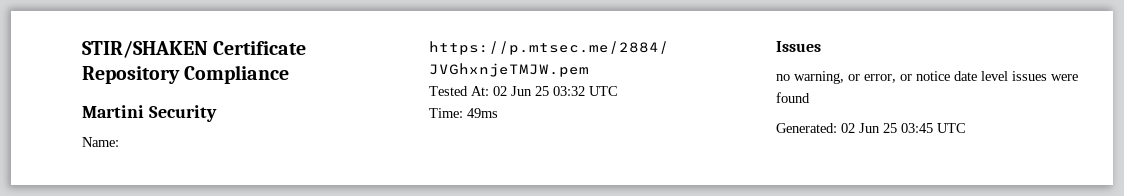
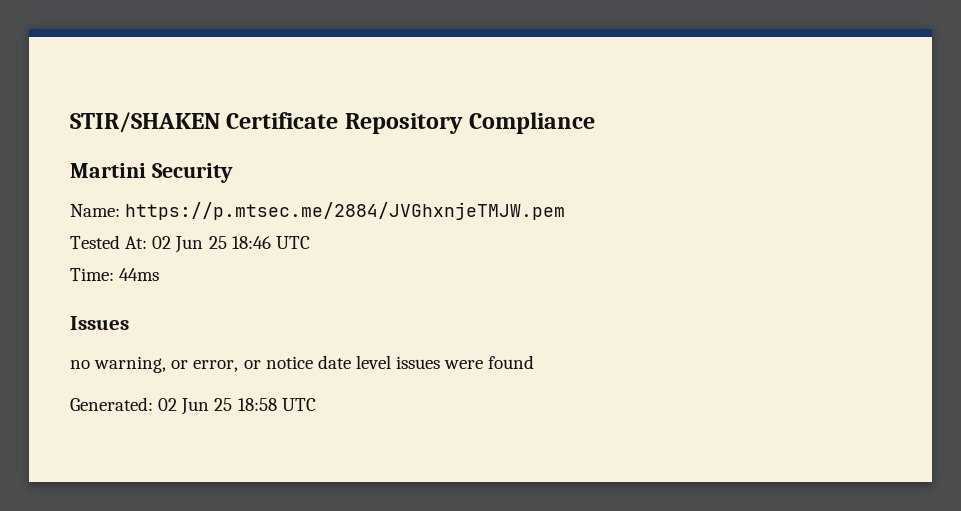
[553,86,585,96] 03:32 -> [231,236,271,249] 18:46
[467,108,498,118] 49ms -> [119,268,160,281] 44ms
[901,123,933,133] 03:45 -> [237,398,277,411] 18:58

